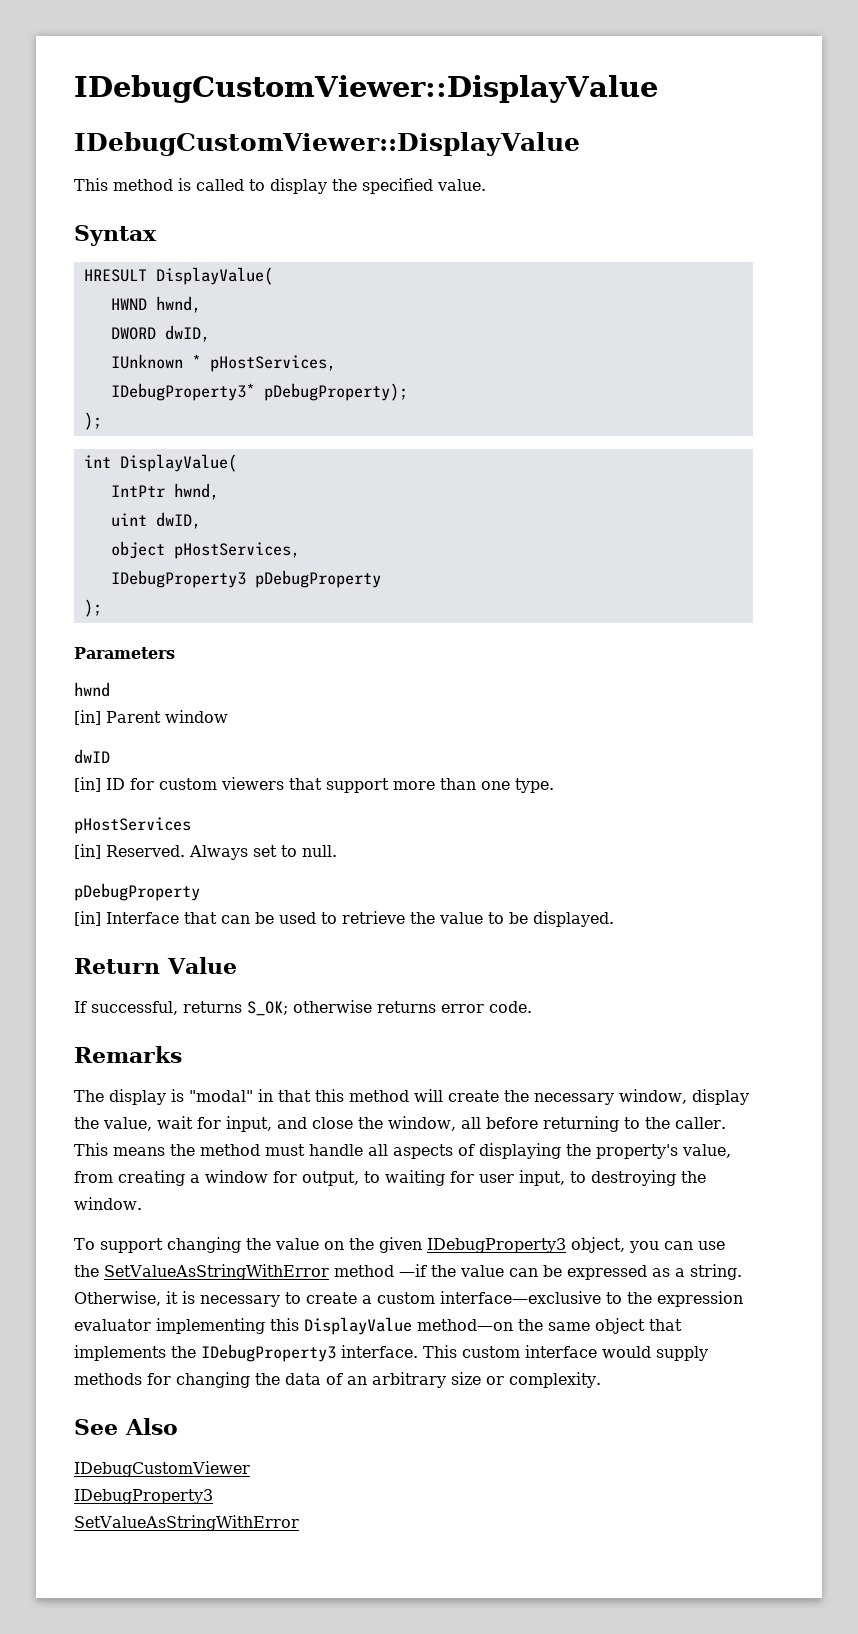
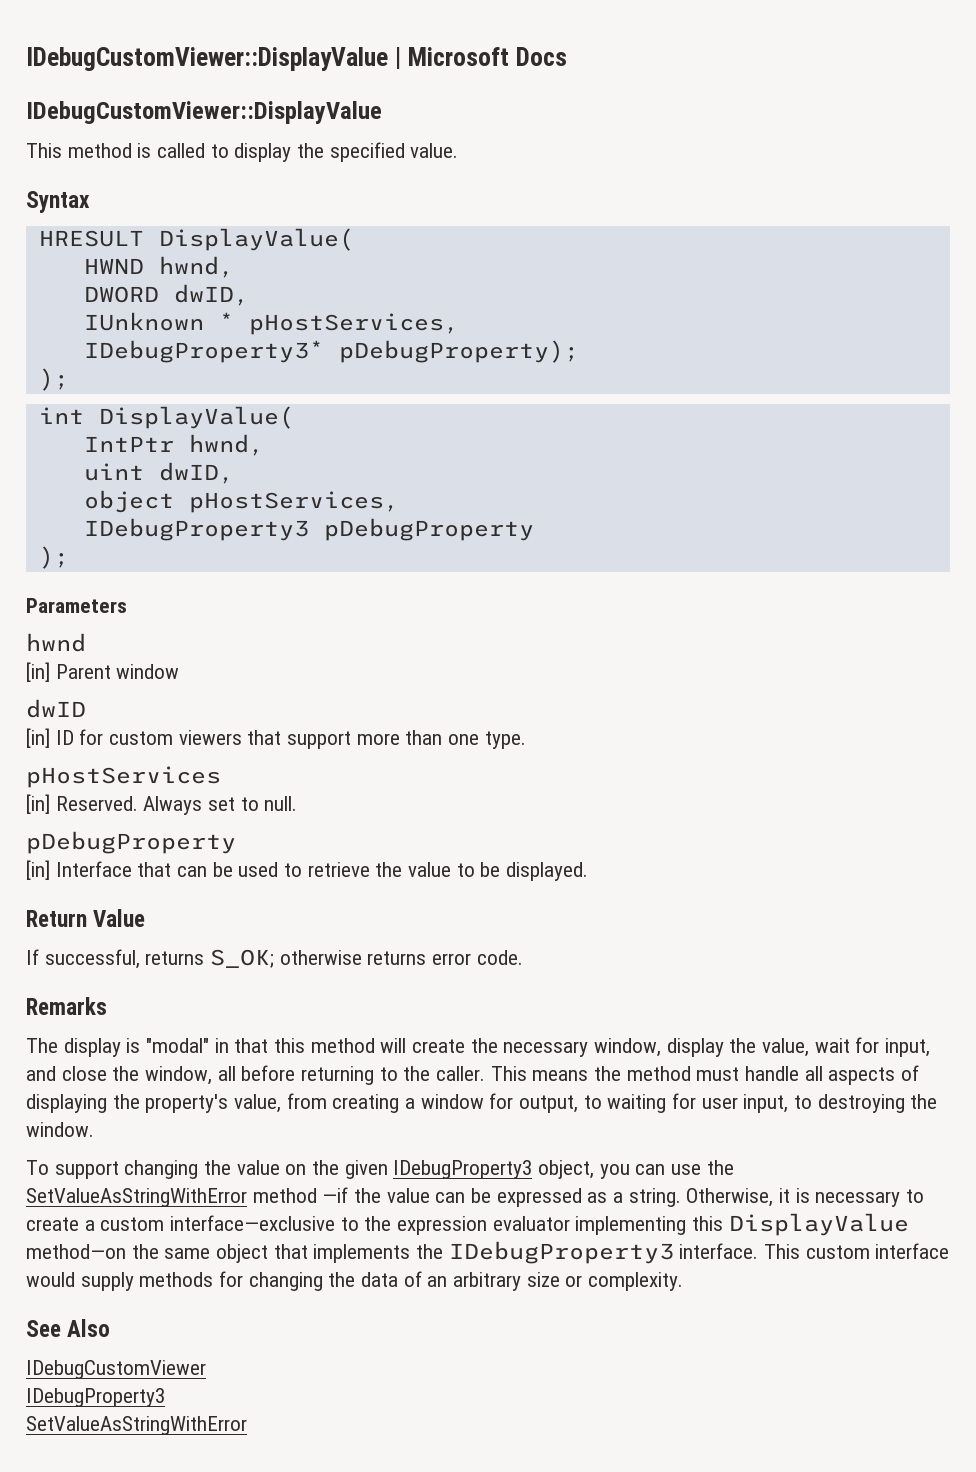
[74,75,658,103] IDebugCustomViewer::DisplayValue -> [26,47,567,71] IDebugCustomViewer::DisplayValue | Microsoft Docs

